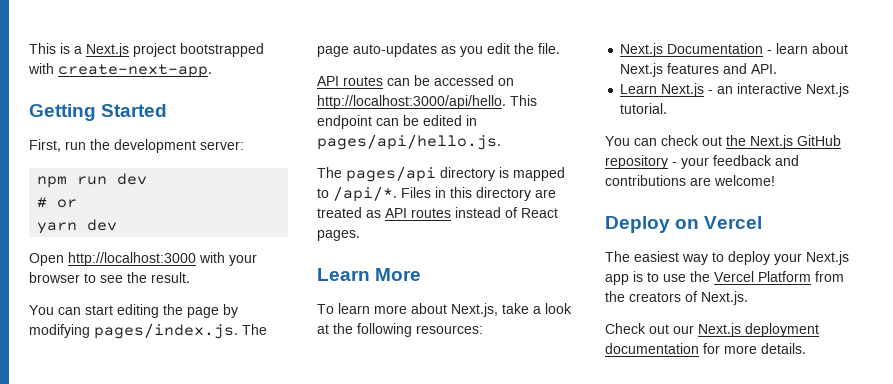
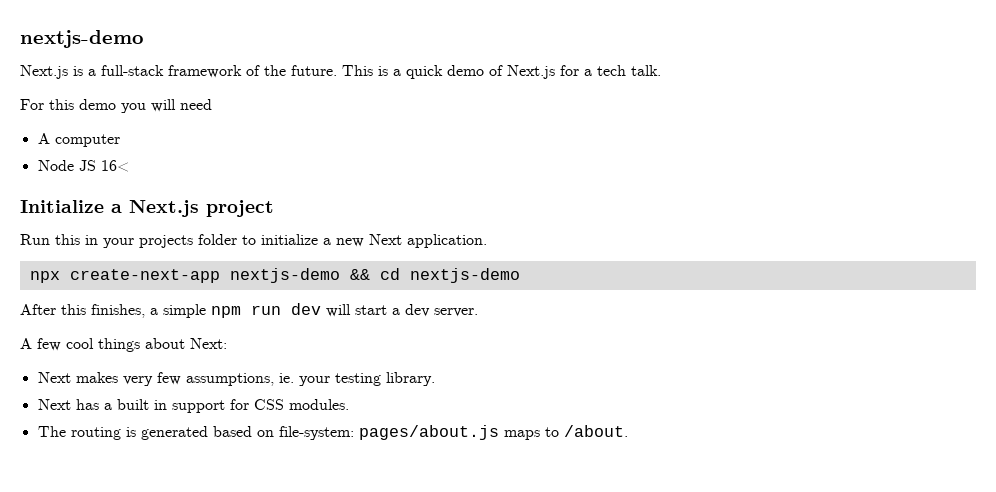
[29,43,264,57] [28,63,212,78] [29,104,168,121] [29,139,244,153] [37,173,148,188] [37,197,78,208] [37,219,118,234] [29,252,257,266] [29,272,190,283] [29,304,238,318] [29,323,267,339] [317,43,560,57] [317,75,514,86] [317,95,537,109] [317,115,477,129] [317,134,501,150] [317,166,565,182] [317,186,556,202] [317,207,558,218] [317,230,360,241] [317,268,422,281] [317,303,572,317] [317,323,483,337] [620,43,849,57] [620,63,778,77] [620,83,850,97] [620,103,668,114] [605,135,841,149] [605,155,799,169] [605,175,775,186] [605,216,763,233] [605,251,849,265] [605,271,844,285] [605,291,748,305] [605,323,819,337] [605,343,806,354] This is a Next.js project bootstrapped with create-next-app. // Getting Started // First, run the development server: // npm run dev // # or // yarn dev // Open http://localhost:3000 with your browser to see the result. // You can start editing the page by modifying pages/index.js. The page auto-updates as you edit the file. // API routes can be accessed on http://localhost:3000/api/hello. This endpoint can be edited in pages/api/hello.js. // The pages/api directory is mapped to /api/*. Files in this directory are treated as API routes instead of React pages. // Learn More // To learn more about Next.js, take a look at the following resources: // Next.js Documentation - learn about Next.js features and API. // Learn Next.js - an interactive Next.js tutorial. // You can check out the Next.js GitHub repository - your feedback and contributions are welcome! // Deploy on Vercel // The easiest way to deploy your Next.js app is to use the Vercel Platform from the creators of Next.js. // Check out our Next.js deployment documentation for more details. -> [20,30,144,48] [20,65,661,79] [20,99,212,113] [37,133,120,147] [37,160,129,172] [20,200,274,217] [20,234,487,248] [29,268,520,283] [20,303,478,318] [20,338,227,352] [37,372,435,386] [37,399,349,413] [37,425,628,440] nextjs-demo // Next.js is a full-stack framework of the future. This is a quick demo of Next.js for a tech talk. // For this demo you will need // A computer // Node JS 16< // Initialize a Next.js project // Run this in your projects folder to initialize a new Next application. // npx create-next-app nextjs-demo && cd nextjs-demo // After this finishes, a simple npm run dev will start a dev server. // A few cool things about Next: // Next makes very few assumptions, ie. your testing library. // Next has a built in support for CSS modules. // The routing is generated based on file-system: pages/about.js maps to /about.

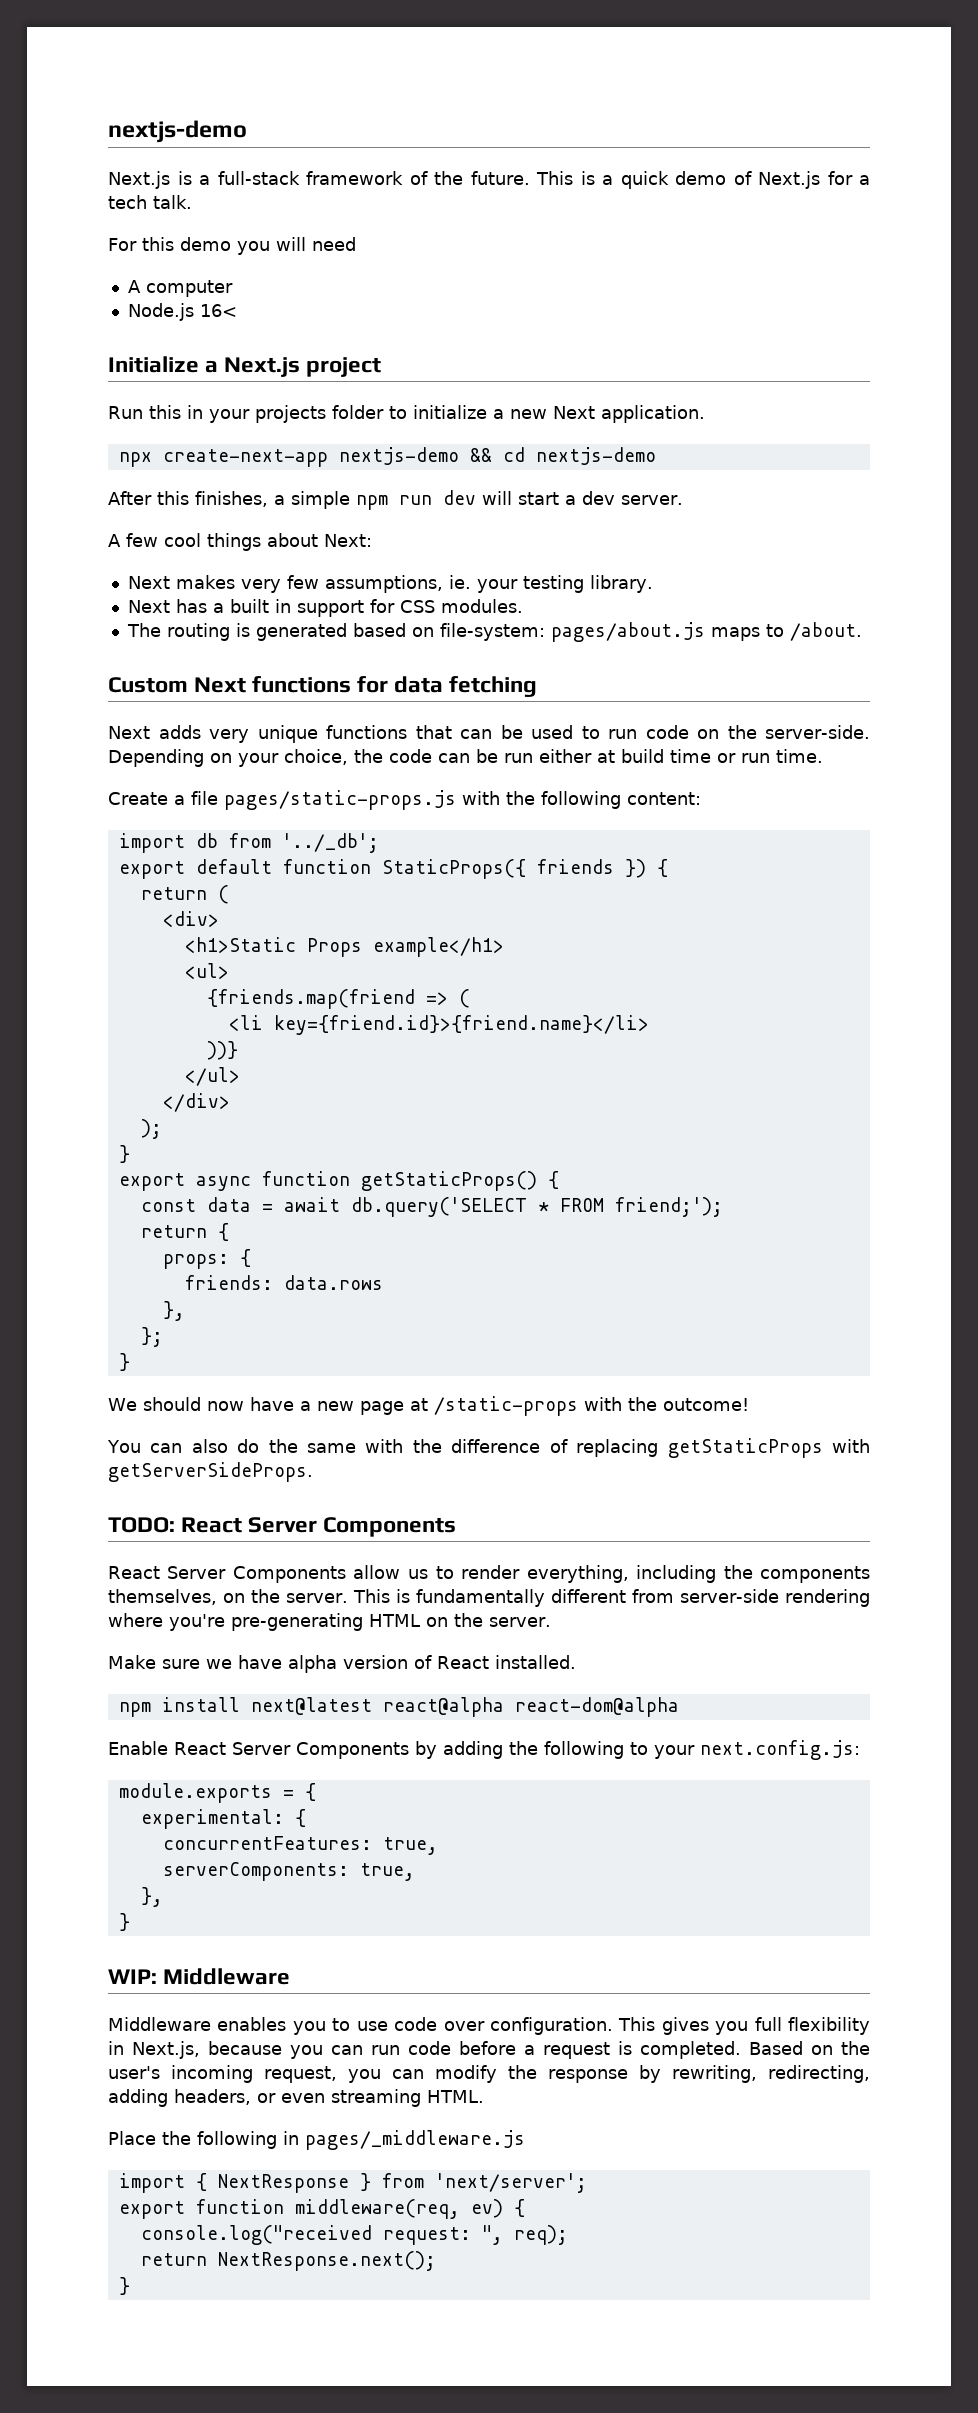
[37,160,96,171] Node JS -> [127,303,194,321] Node.js
(628, 431) none -> [108,676,538,697] [108,725,871,743] [108,749,823,767] [108,790,701,810] [118,833,379,853] [118,859,668,879] [140,885,229,904] [162,911,219,927] [184,937,504,957] [184,963,229,979] [206,989,470,1009] [228,1015,649,1035] [206,1041,238,1060] [184,1067,240,1086] [162,1093,230,1112] [140,1119,162,1139] [118,1145,130,1163] [118,1171,559,1191] [140,1197,723,1217] [140,1223,229,1241] [162,1249,251,1269] [184,1275,383,1290] [162,1301,185,1321] [140,1327,163,1347] [118,1353,130,1371] [108,1396,749,1416] [107,1438,870,1458] [108,1462,313,1482] [108,1517,457,1537] [108,1565,870,1583] [108,1589,870,1607] [108,1613,551,1631] [108,1655,576,1673] [118,1697,679,1717] [108,1740,860,1760] [118,1783,316,1803] [140,1809,306,1829] [162,1836,438,1855] [162,1862,415,1881] [140,1887,163,1907] [118,1913,130,1931] [108,1968,291,1985] [108,2017,870,2035] [108,2041,870,2059] [108,2065,870,2083] [108,2089,484,2107] [108,2130,525,2150] [118,2173,587,2193] [118,2199,525,2219] [140,2225,568,2245] [140,2251,436,2271] [118,2277,130,2295] // Custom Next functions for data fetching // Next adds very unique functions that can be used to run code on the server-side. Depending on your choice, the code can be run either at build time or run time. // Create a file pages/static-props.js with the following content: // import db from '../_db'; // export default function StaticProps({ friends }) { // return ( // <div> // <h1>Static Props example</h1> // <ul> // {friends.map(friend => ( // <li key={friend.id}>{friend.name}</li> // ))} // </ul> // </div> // ); // } // export async function getStaticProps() { // const data = await db.query('SELECT * FROM friend;'); // return { // props: { // friends: data.rows // }, // }; // } // We should now have a new page at /static-props with the outcome! // You can also do the same with the difference of replacing getStaticProps with getServerSideProps. // TODO: React Server Components // React Server Components allow us to render everything, including the components themselves, on the server. This is fundamentally different from server-side rendering where you're pre-generating HTML on the server. // Make sure we have alpha version of React installed. // npm install next@latest react@alpha react-dom@alpha // Enable React Server Components by adding the following to your next.config.js: // module.exports = { // experimental: { // concurrentFeatures: true, // serverComponents: true, // }, // } // WIP: Middleware // Middleware enables you to use code over configuration. This gives you full flexibility in Next.js, because you can run code before a request is completed. Based on the user's incoming request, you can modify the response by rewriting, redirecting, adding headers, or even streaming HTML. // Place the following in pages/_middleware.js // import { NextResponse } from 'next/server'; // export function middleware(req, ev) { // console.log("received request: ", req); // return NextResponse.next(); // }

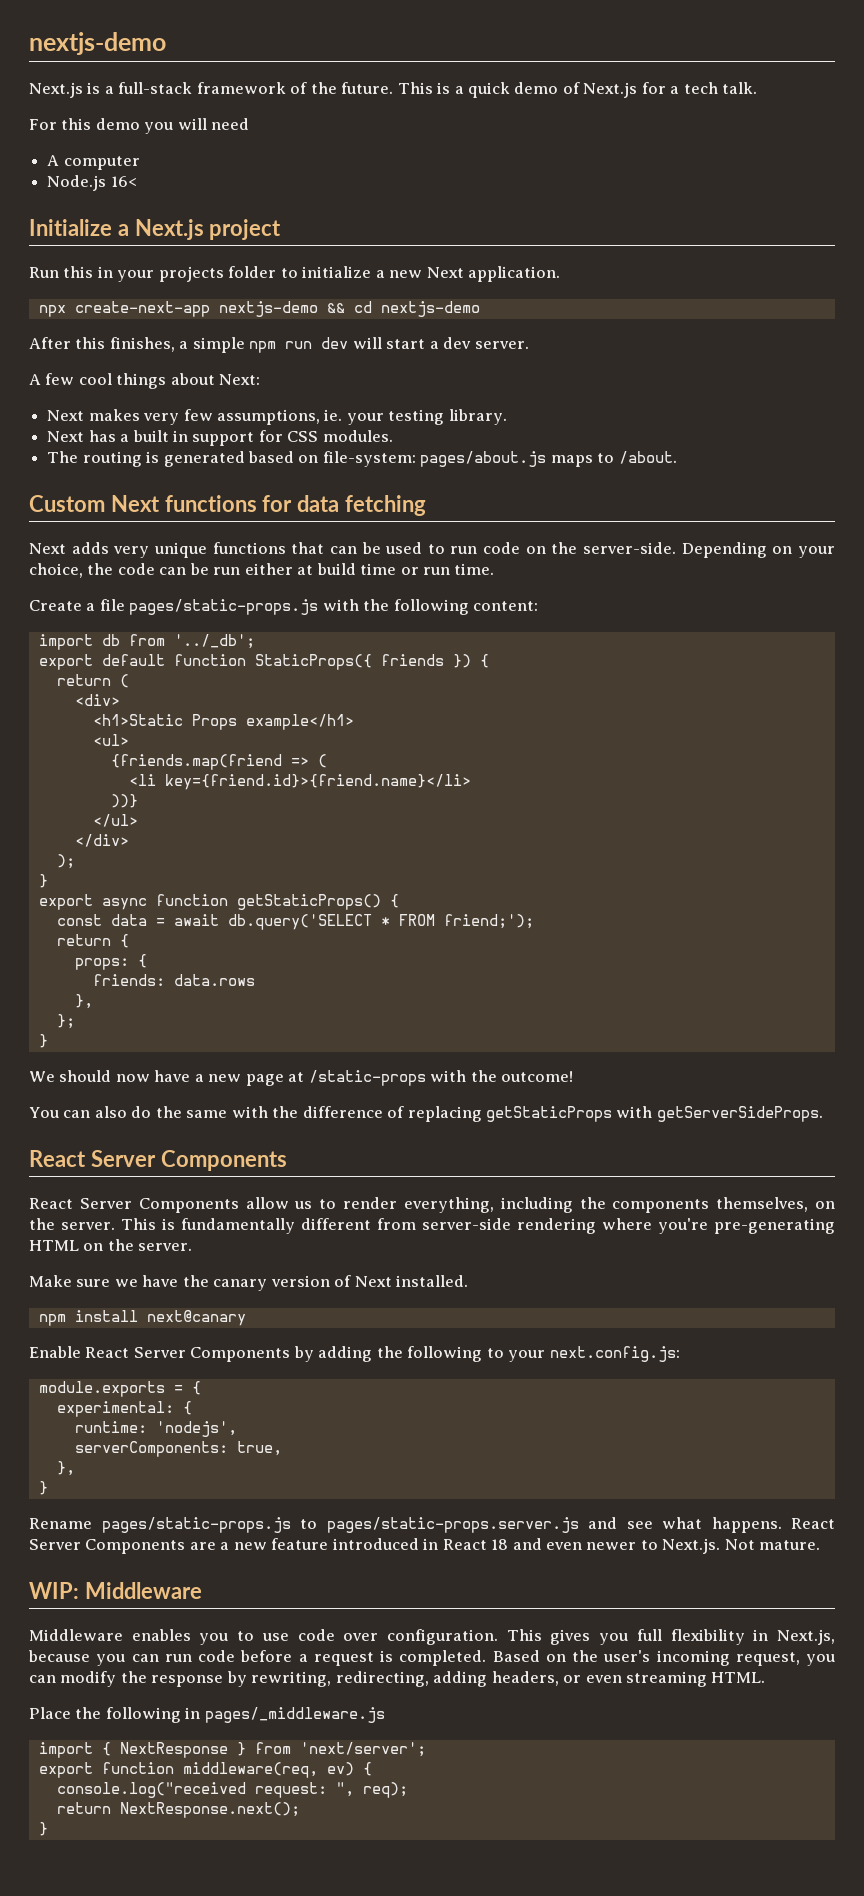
[108,1517,175,1533] TODO: -> (823, 1114) none
[288,1655,337,1673] alpha -> [182,1275,268,1291] the canary
[437,1656,489,1669] React -> [354,1276,392,1287] Next
[250,1697,679,1717] next@latest react@alpha react-dom@alpha -> [146,1310,246,1326] next@canary
[162,1836,438,1855] concurrentFeatures: true, -> [74,1421,237,1437] runtime: 'nodejs',
(130, 1922) none -> [29,1517,835,1533] [29,1538,821,1554] // Rename pages/static-props.js to pages/static-props.server.js and see what happens. React Server Components are a new feature introduced in React 18 and even newer to Next.js. Not mature.

